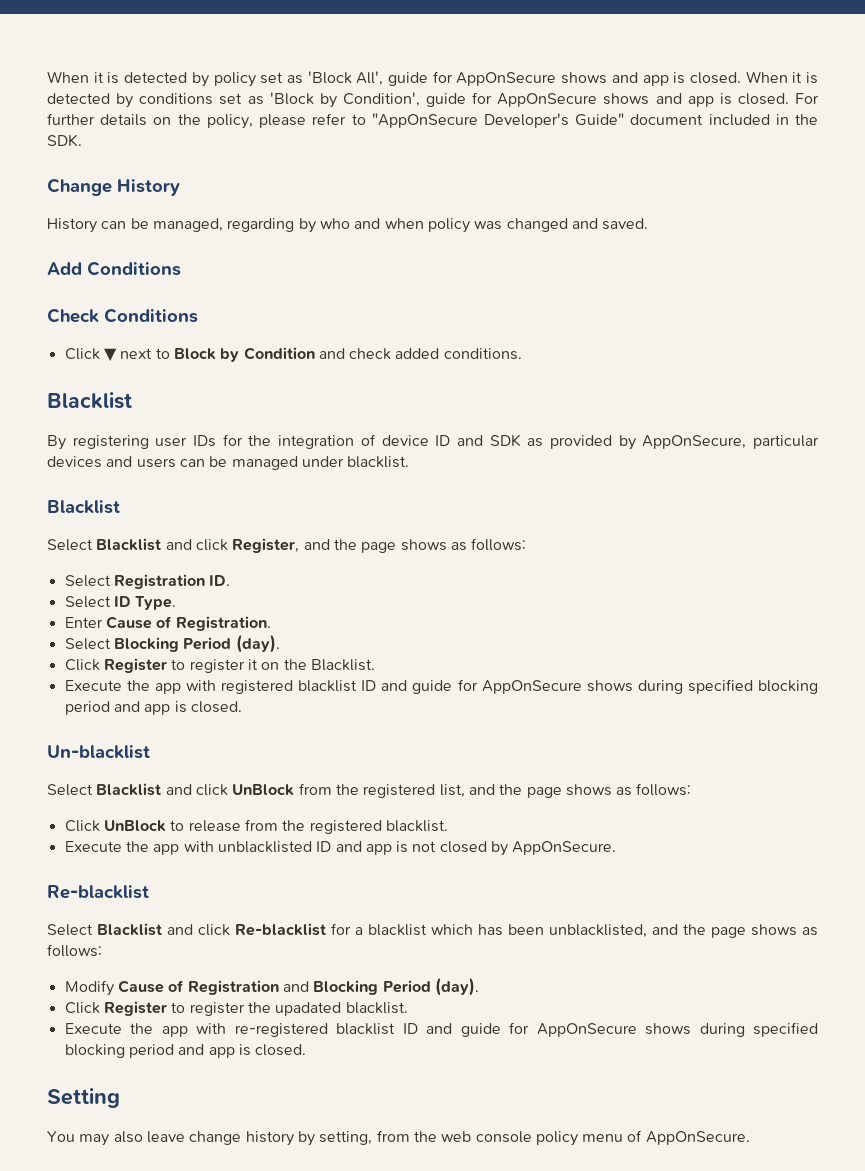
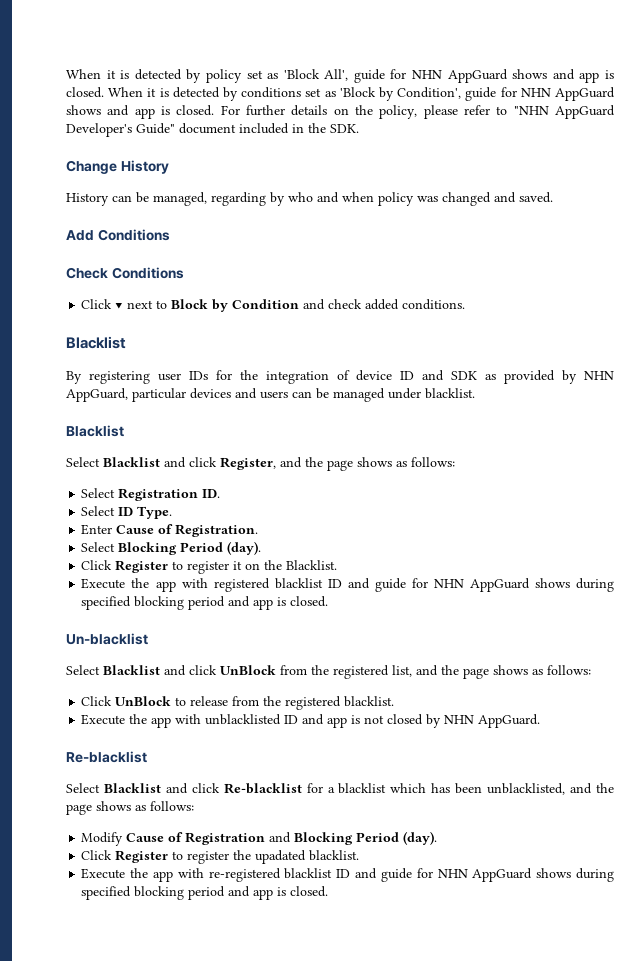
[456,72,557,86] AppOnSecure -> [412,69,508,83] NHN AppGuard
[497,93,598,107] AppOnSecure -> [520,87,615,101] NHN AppGuard
[371,113,478,128] "AppOnSecure -> [513,105,615,119] "NHN AppGuard
[642,435,747,449] AppOnSecure, -> [584,371,614,380] [66,388,128,402] NHN AppGuard,
[481,680,582,694] AppOnSecure -> [433,578,530,592] NHN AppGuard
[512,841,617,855] AppOnSecure. -> [444,714,541,728] NHN AppGuard.
[536,1022,818,1037] [64,1044,307,1058] [47,1088,120,1108] [47,1130,750,1146] AppOnSecure shows during specified blocking period and app is closed. // Setting // You may also leave change history by setting, from the web console policy menu of AppOnSecure. -> [437,868,615,882] [81,886,329,900] NHN AppGuard shows during specified blocking period and app is closed.

